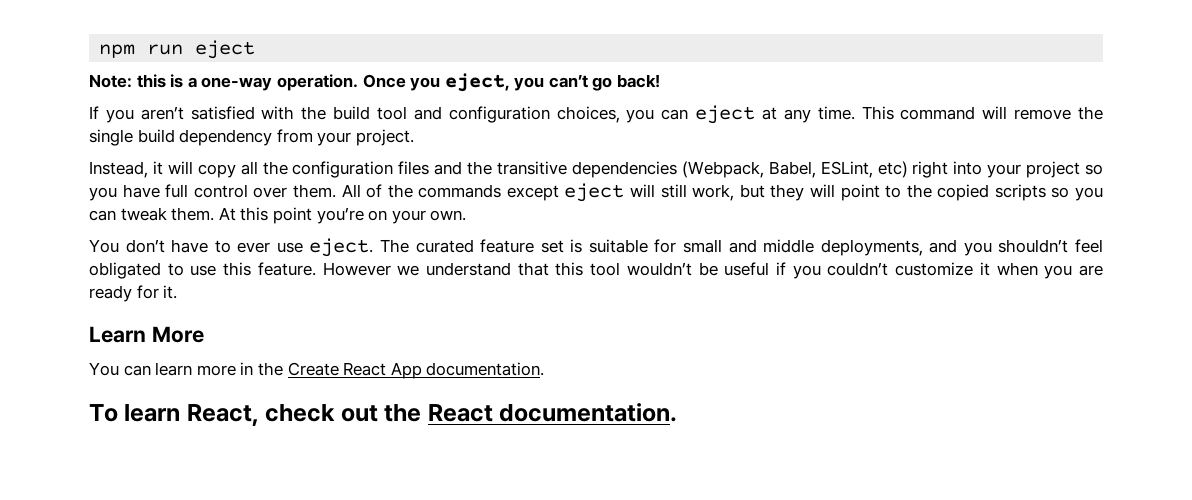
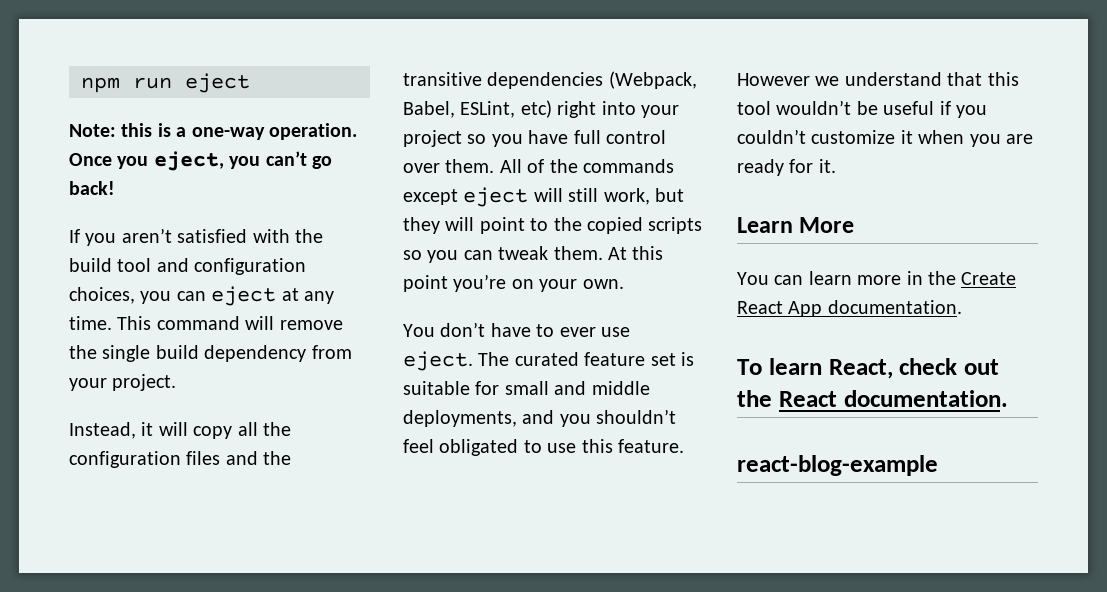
(678, 412) none -> [737,455,938,476] // react-blog-example

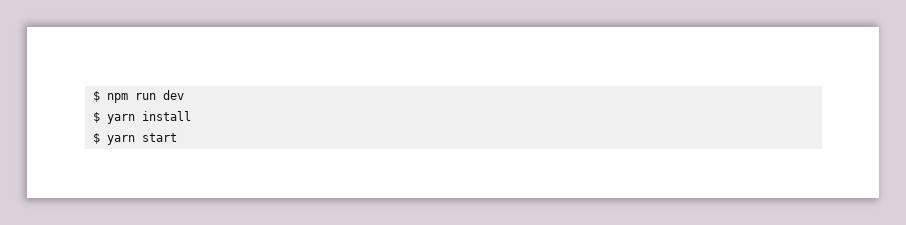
(81, 85) none -> [92,91,100,102] $
[185,73,250,93] [69,123,357,140] [69,151,332,171] [69,181,115,195] [69,228,323,246] [69,258,307,275] [69,286,334,306] [69,316,343,330] [69,345,352,362] [69,374,177,391] [69,422,291,439] [69,451,292,468] [403,71,697,89] [403,100,679,118] [403,130,666,147] [403,159,674,173] [403,187,684,207] [403,217,703,234] [403,246,664,263] [403,274,624,292] [403,322,630,337] [403,351,694,371] [403,381,650,395] [403,409,677,427] [403,439,684,456] [737,72,1019,86] [737,100,987,118] [737,129,1033,147] [737,159,836,176] [737,217,855,233] [737,271,1017,285] [737,300,962,317] [737,358,999,379] [737,390,1008,407] [737,455,938,476] eject // Note: this is a one-way operation. Once you eject, you can’t go back! // If you aren’t satisfied with the build tool and configuration choices, you can eject at any time. This command will remove the single build dependency from your project. // Instead, it will copy all the configuration files and the transitive dependencies (Webpack, Babel, ESLint, etc) right into your project so you have full control over them. All of the commands except eject will still work, but they will point to the copied scripts so you can tweak them. At this point you’re on your own. // You don’t have to ever use eject. The curated feature set is suitable for small and middle deployments, and you shouldn’t feel obligated to use this feature. However we understand that this tool wouldn’t be useful if you couldn’t customize it when you are ready for it. // Learn More // You can learn more in the Create React App documentation. // To learn React, check out the React documentation. // react-blog-example -> [162,90,184,100] [92,111,191,124] [92,133,177,145] dev // $ yarn install // $ yarn start

